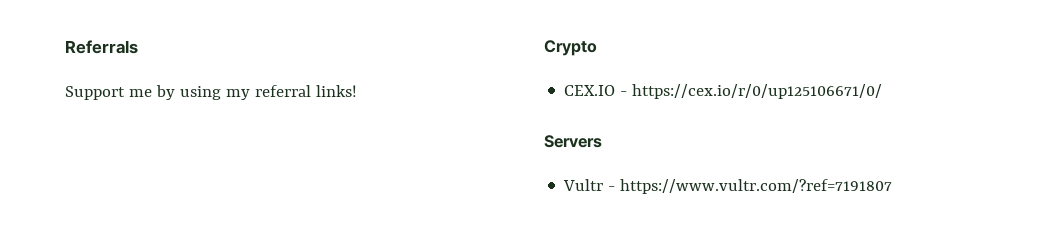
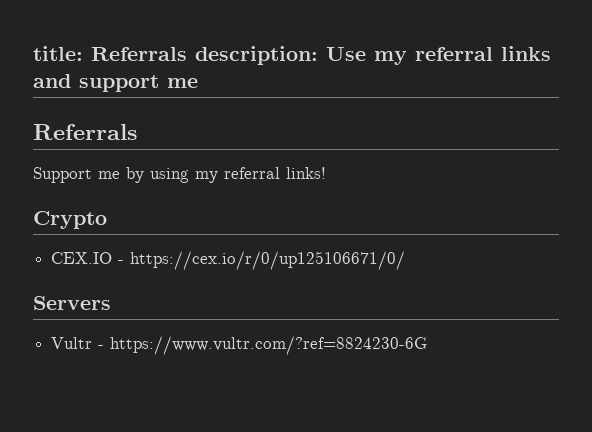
(65, 47) none -> [33,46,551,65] [33,74,198,92] title: Referrals description: Use my referral links and support me //
[620,179,893,194] https://www.vultr.com/?ref=7191807 -> [110,336,428,355] https://www.vultr.com/?ref=8824230-6G

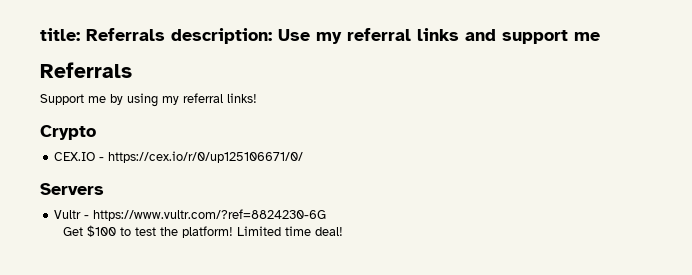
(428, 345) none -> [63,225,344,238] // Get $100 to test the platform! Limited time deal!

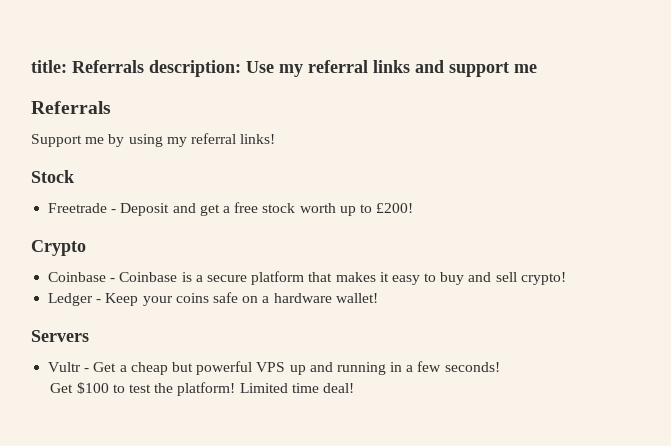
[40,125,96,140] [54,151,304,163] [40,183,104,195] [54,209,327,221] Crypto // CEX.IO - https://cex.io/r/0/up125106671/0/ // Servers // Vultr - https://www.vultr.com/?ref=8824230-6G -> [31,170,74,183] [48,202,414,216] [31,240,86,256] [48,271,566,285] [48,292,378,306] [31,330,89,342] [48,361,500,375] Stock // Freetrade - Deposit and get a free stock worth up to £200! // Crypto // Coinbase - Coinbase is a secure platform that makes it easy to buy and sell crypto! // Ledger - Keep your coins safe on a hardware wallet! // Servers // Vultr - Get a cheap but powerful VPS up and running in a few seconds!

